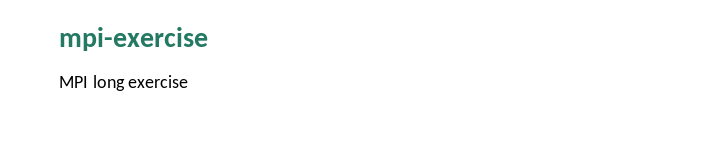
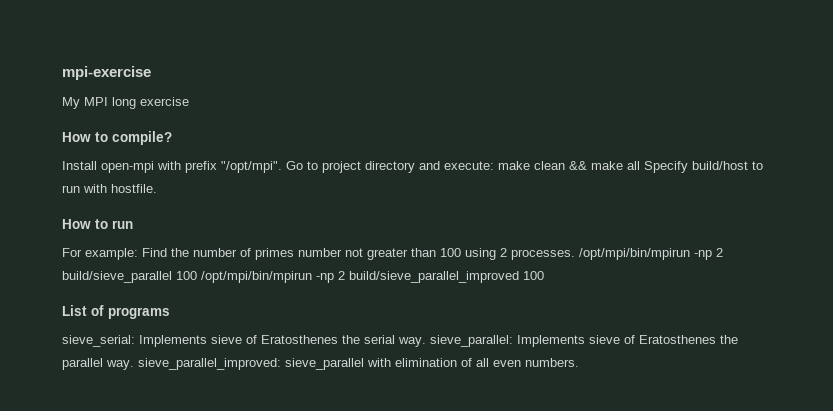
(208, 39) none -> [62,97,80,109] My
(189, 81) none -> [62,131,172,145] [62,161,763,173] [62,184,157,193] [62,219,133,229] [62,248,723,260] [62,271,544,283] [62,305,170,319] [62,335,738,347] [62,358,579,370] // How to compile? // Install open-mpi with prefix "/opt/mpi". Go to project directory and execute: make clean && make all Specify build/host to run with hostfile. // How to run // For example: Find the number of primes number not greater than 100 using 2 processes. /opt/mpi/bin/mpirun -np 2 build/sieve_parallel 100 /opt/mpi/bin/mpirun -np 2 build/sieve_parallel_improved 100 // List of programs // sieve_serial: Implements sieve of Eratosthenes the serial way. sieve_parallel: Implements sieve of Eratosthenes the parallel way. sieve_parallel_improved: sieve_parallel with elimination of all even numbers.

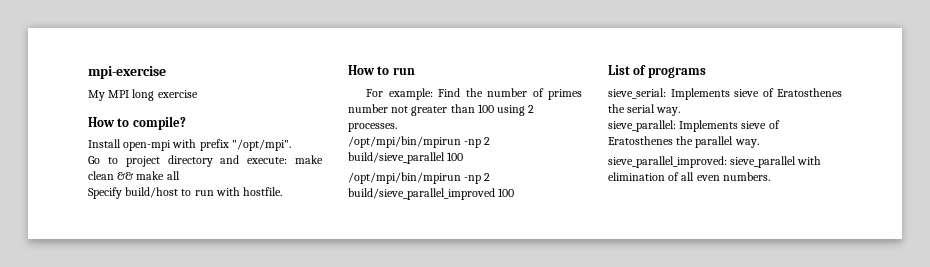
(282, 167) none -> (291, 145) //
(640, 165) none -> (180, 175) //
(575, 254) none -> (397, 127) //
(197, 275) none -> (464, 156) //
(426, 342) none -> (681, 111) //
(134, 365) none -> (759, 143) //

